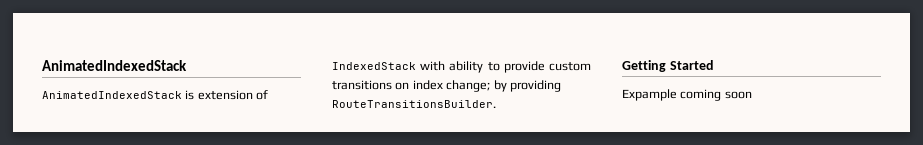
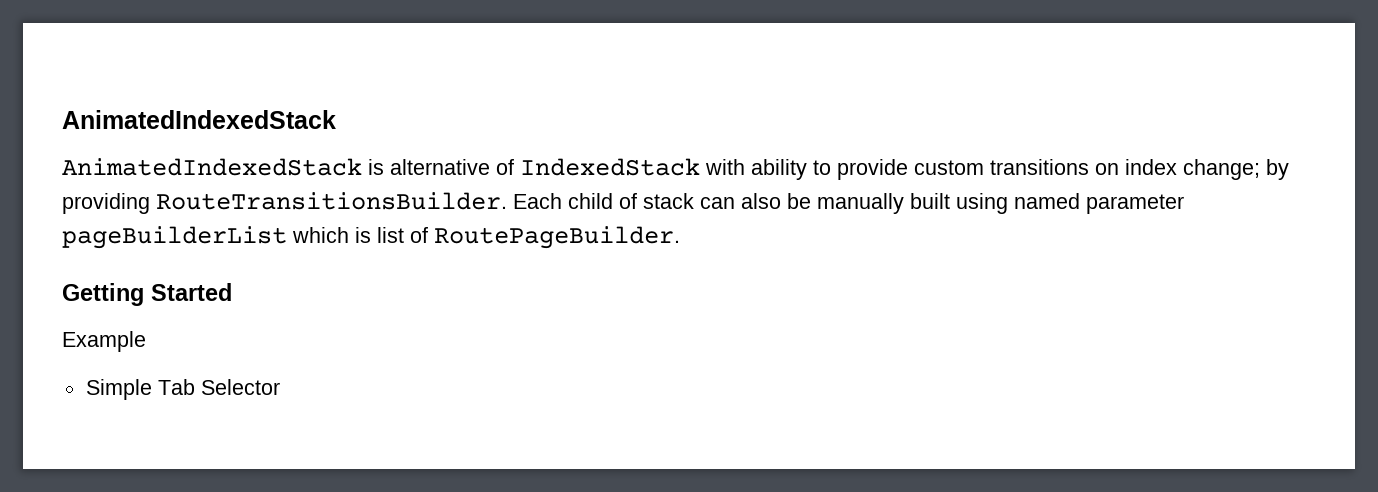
[197,90,253,100] extension -> [390,159,490,175] alternative
[622,60,714,72] [622,89,752,101] // Getting Started // Expample coming soon -> [513,193,1184,214] [62,226,680,249] [62,283,232,306] [62,331,146,352] [85,379,280,400] Each child of stack can also be manually built using named parameter pageBuilderList which is list of RoutePageBuilder. // Getting Started // Example // Simple Tab Selector

